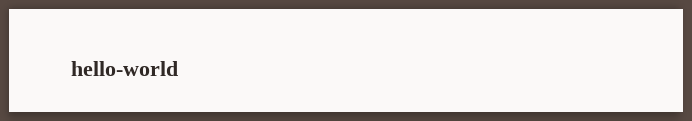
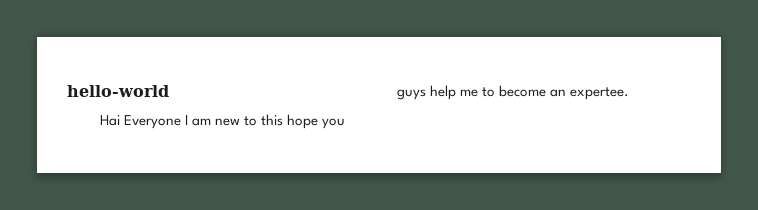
(178, 68) none -> [99,114,345,129] [397,85,630,100] // Hai Everyone I am new to this hope you guys help me to become an expertee.

